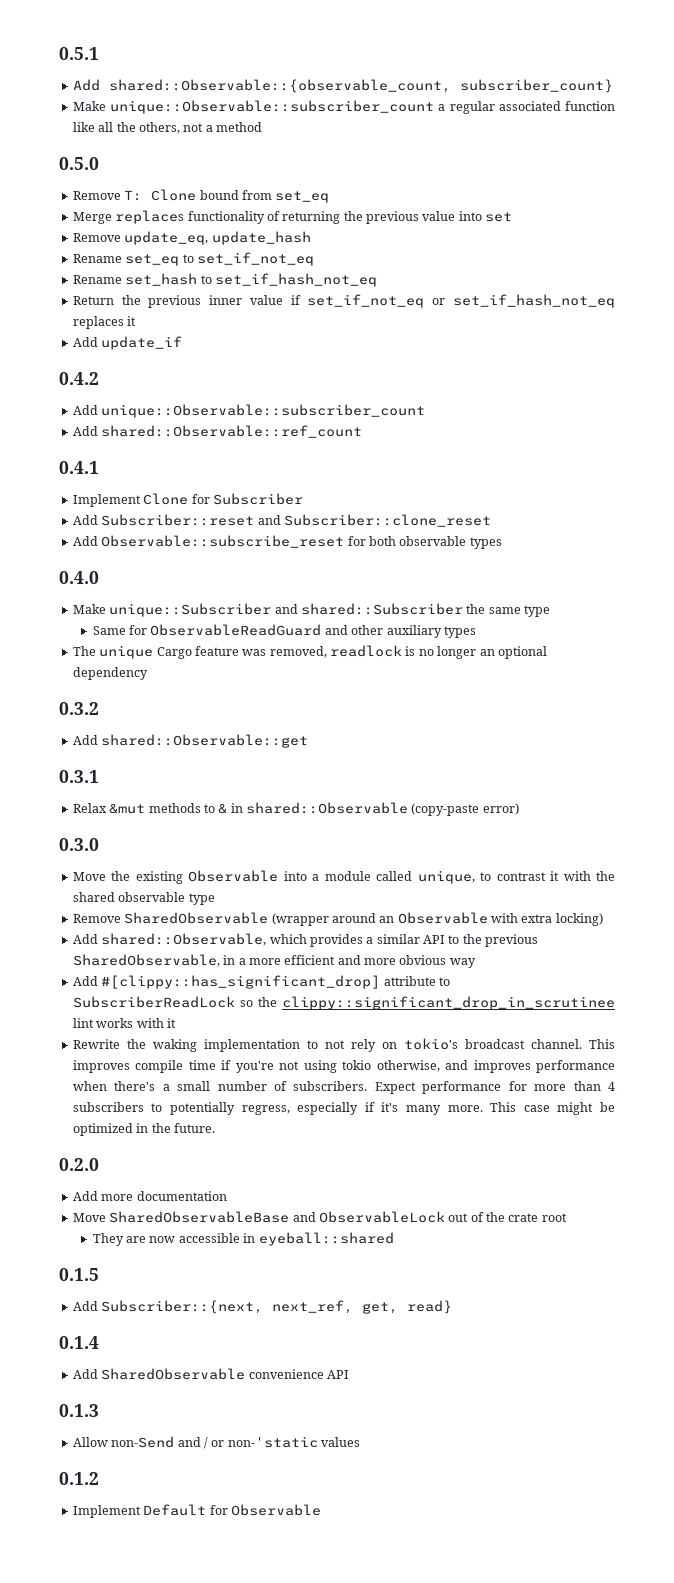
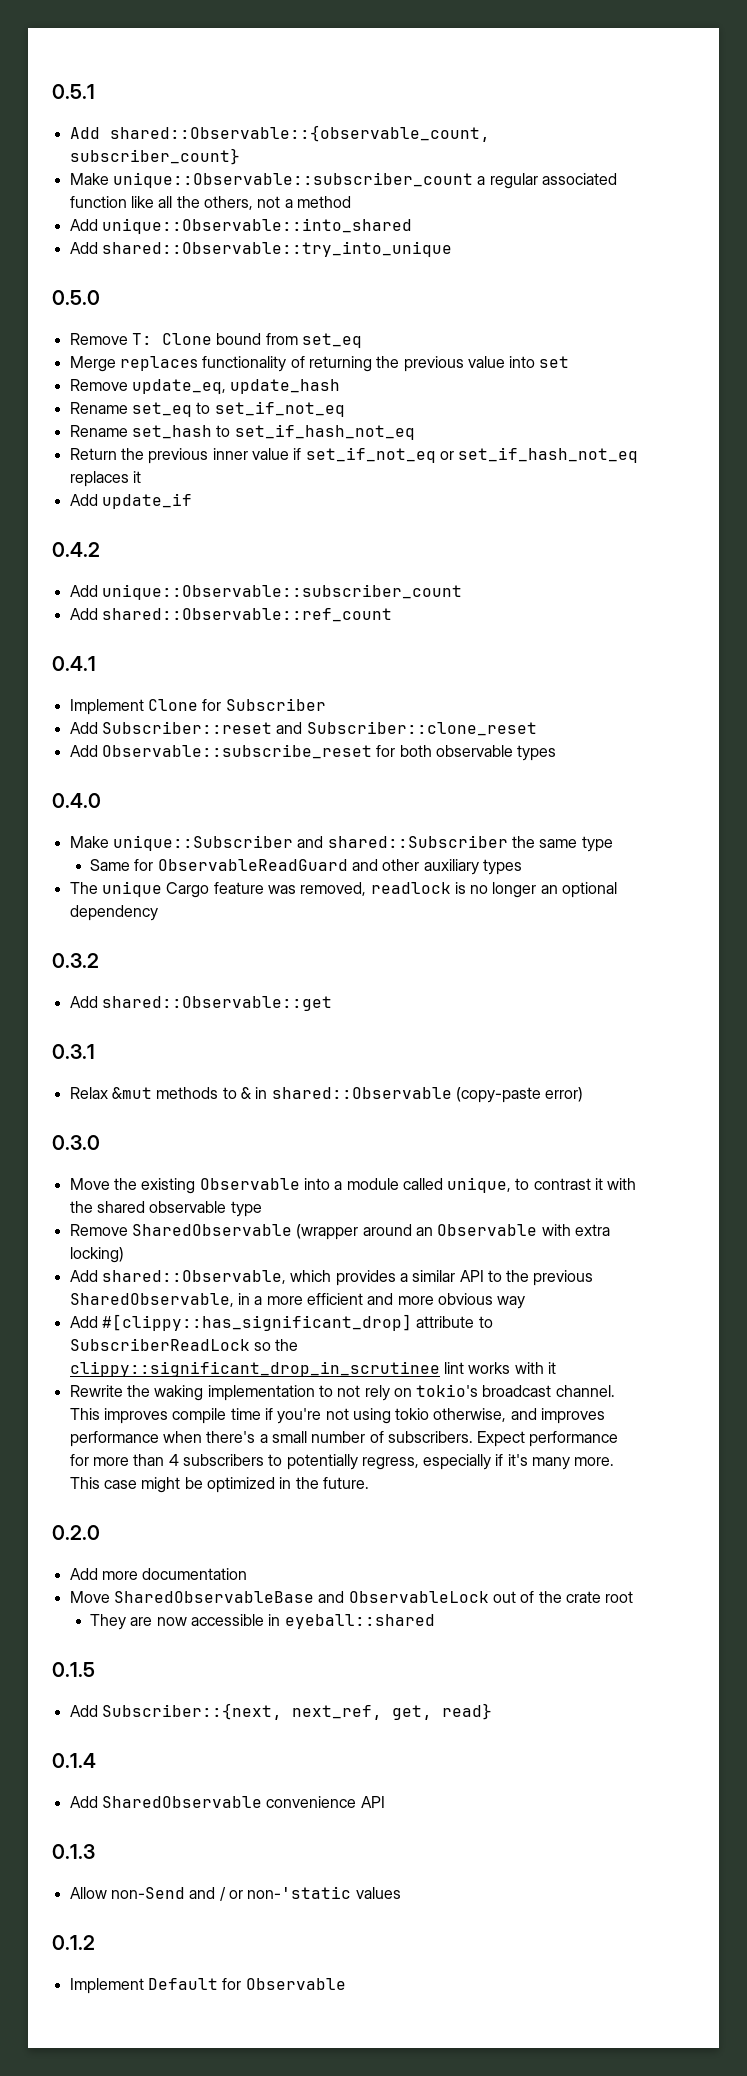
(262, 127) none -> [69,218,412,234] [69,241,452,257] // Add unique::Observable::into_shared // Add shared::Observable::try_into_unique

